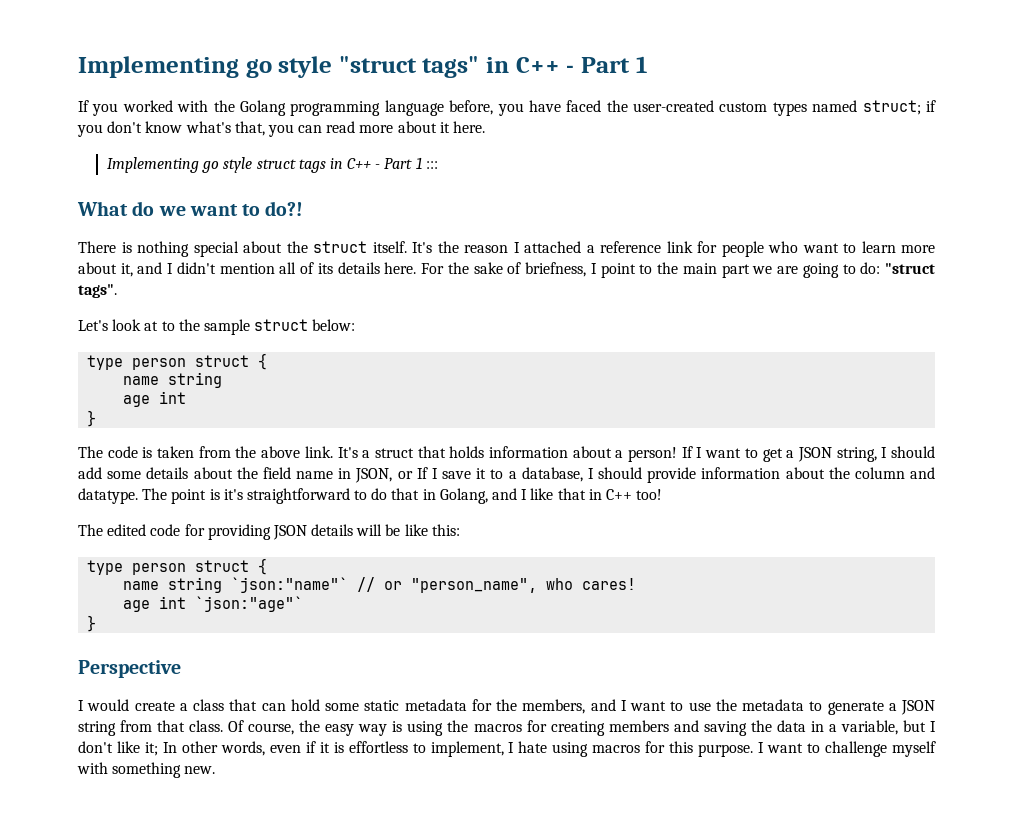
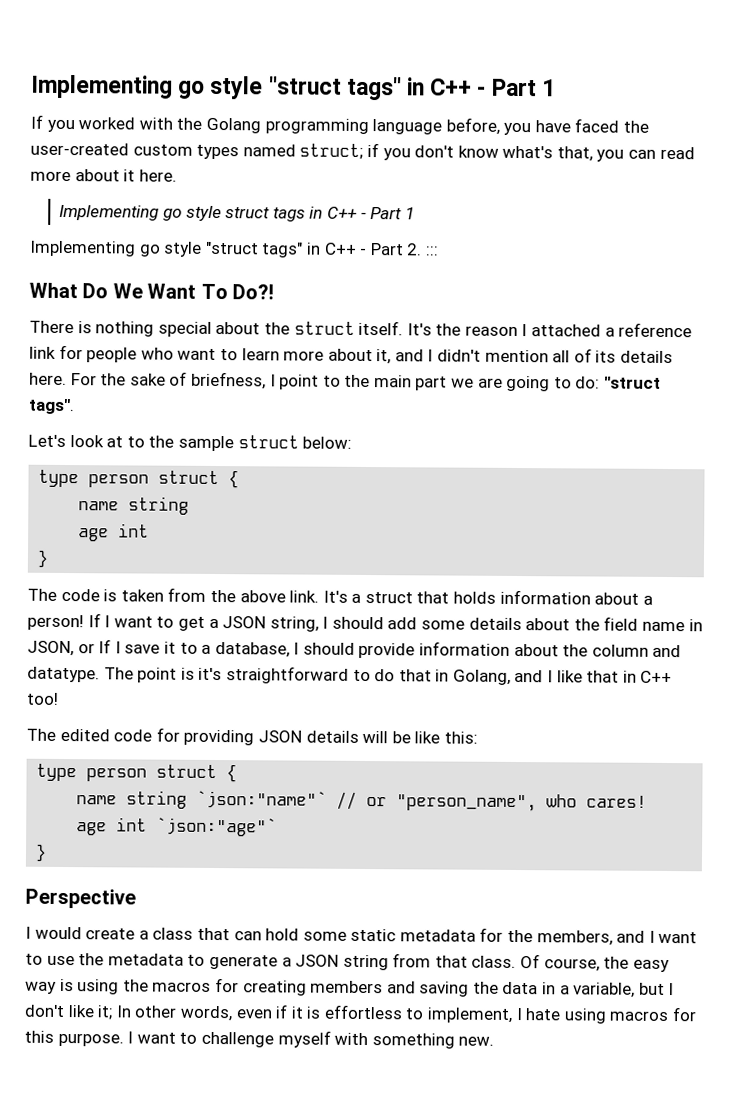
[425,161,438,169] [77,201,304,216] ::: // What do we want to do?! -> [29,240,439,258] [29,282,274,300] // Implementing go style "struct tags" in C++ - Part 2. ::: // What Do We Want To Do?!

